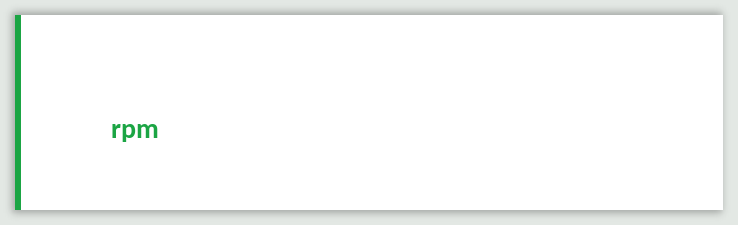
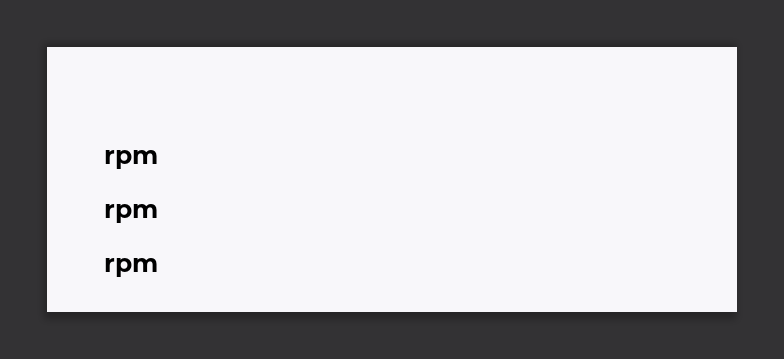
[111,124,159,142] rpm -> [104,150,158,169] [104,204,158,223] [104,258,158,277] rpm // rpm // rpm

